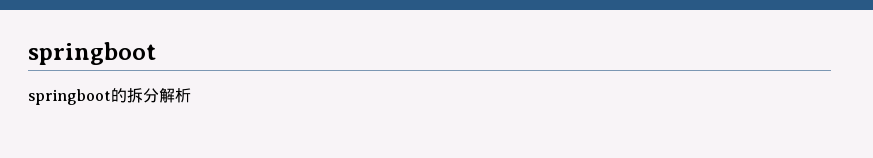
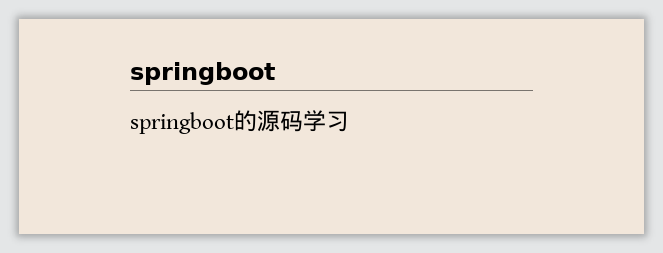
[127,88,191,103] 拆分解析 -> [257,110,349,132] 源码学习

